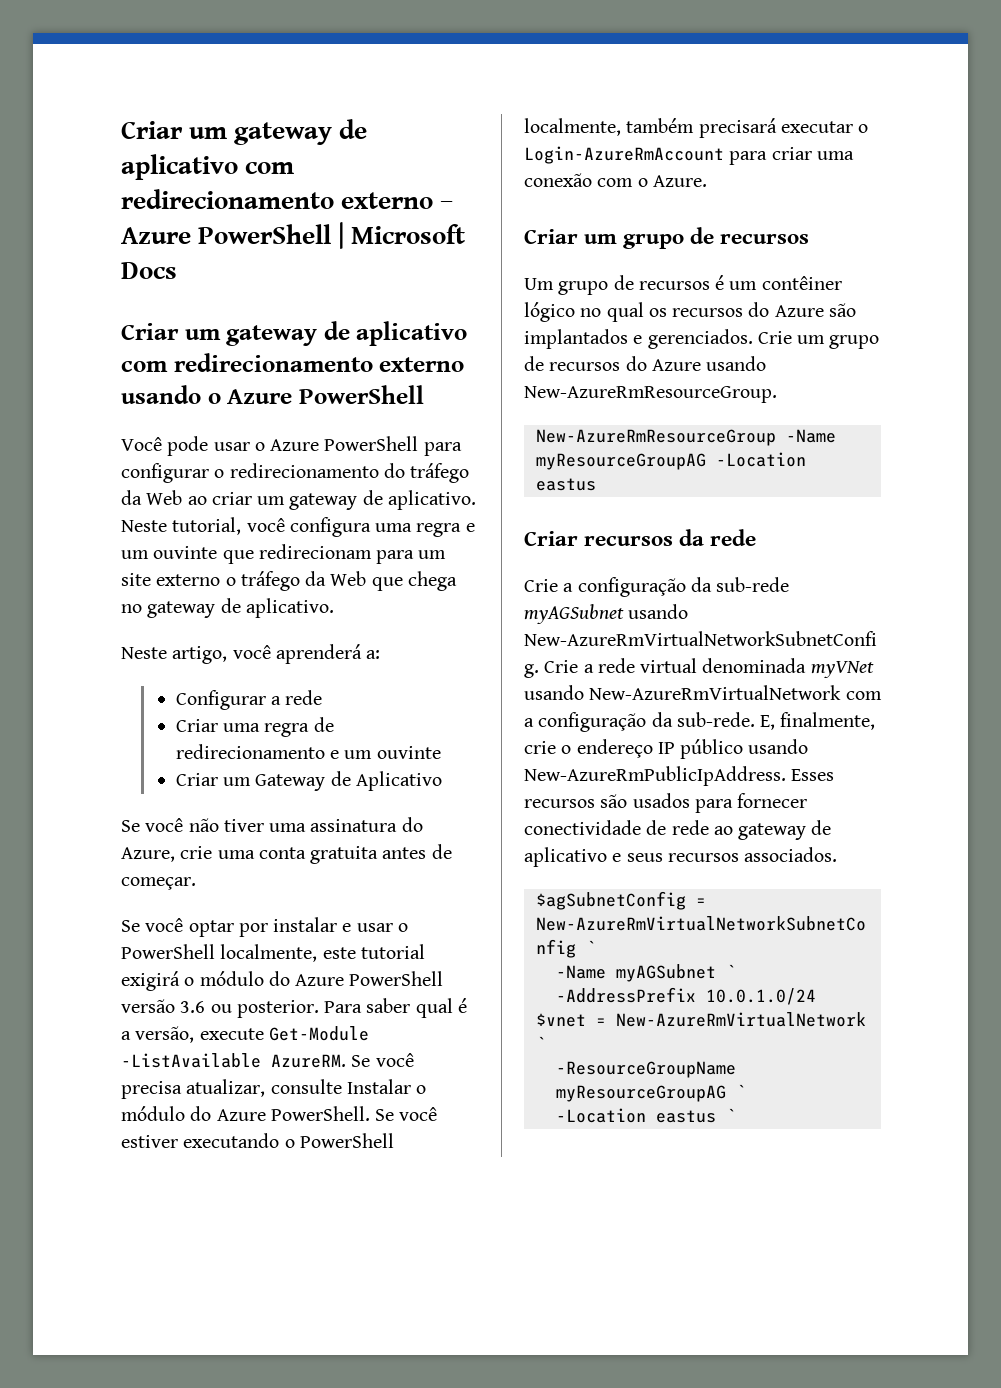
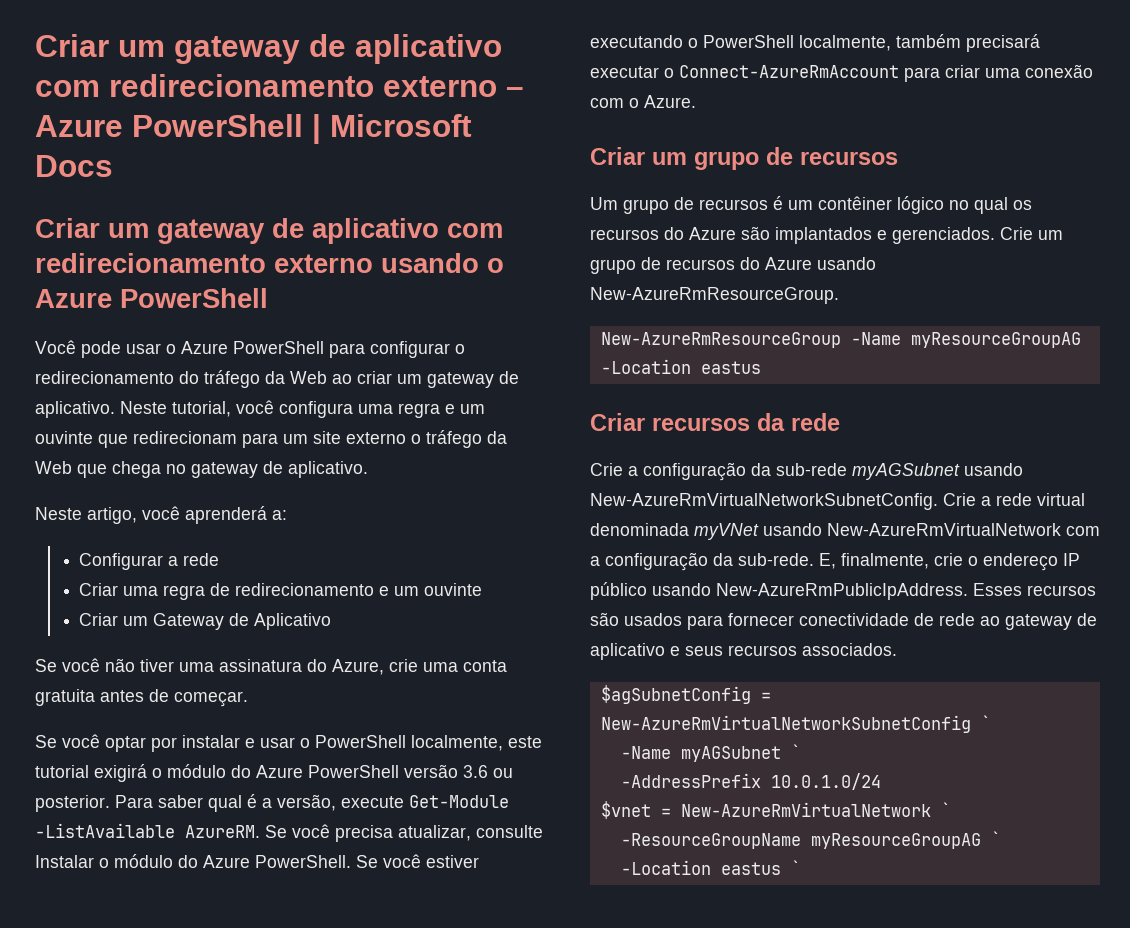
[524,146,724,164] Login-AzureRmAccount -> [679,65,899,78] Connect-AzureRmAccount

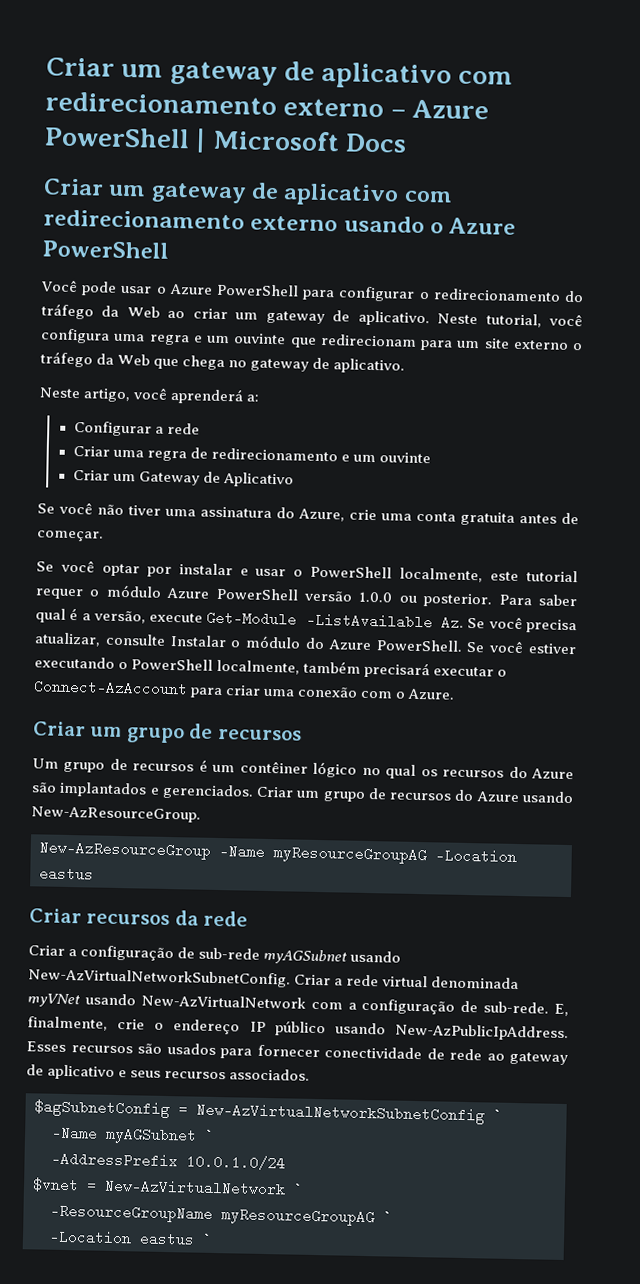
[94,764,251,782] exigirá o módulo do -> [35,584,162,600] requer o módulo
[463,765,488,778] 3.6 -> [358,591,394,603] 1.0.0
[185,825,260,838] AzureRM. -> [441,615,465,630] Az.
[679,65,899,78] Connect-AzureRmAccount -> [33,679,188,697] Connect-AzAccount
[1000,227,1033,240] Crie -> [256,786,295,798] Criar
[590,287,839,304] [600,332,841,348] New-AzureRmResourceGroup. // New-AzureRmResourceGroup -> [31,806,201,823] [39,840,211,860] New-AzResourceGroup. // New-AzResourceGroup
[590,462,771,481] Crie a configuração da -> [28,945,196,962] Criar a configuração de
[590,493,976,510] New-AzureRmVirtualNetworkSubnetConfig. Crie -> [28,968,332,988] New-AzVirtualNetworkSubnetConfig. Criar
[827,523,1061,536] New-AzureRmVirtualNetwork -> [140,994,306,1009] New-AzVirtualNetwork
[713,553,733,566] da -> [460,1000,479,1013] de
[716,583,968,600] New-AzureRmPublicIpAddress. -> [395,1023,569,1042] New-AzPublicIpAddress.
[600,715,971,733] New-AzureRmVirtualNetworkSubnetConfig -> [196,1102,485,1125] New-AzVirtualNetworkSubnetConfig
[680,802,931,817] New-AzureRmVirtualNetwork -> [104,1178,286,1197] New-AzVirtualNetwork

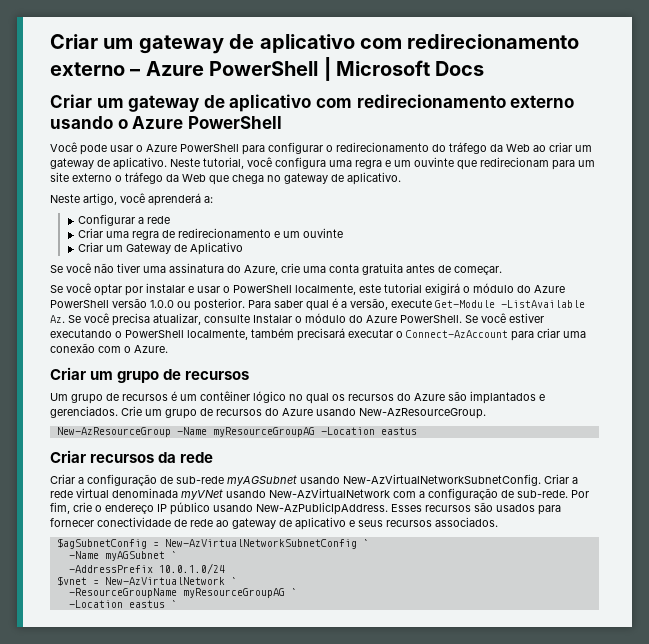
[35,584,162,600] requer o módulo -> [425,283,531,295] exigirá o módulo do
[256,786,295,798] Criar -> [121,406,142,416] Crie
[554,1003,569,1017] [27,1016,108,1031] E, finalmente, -> [571,490,589,498] [50,502,70,514] Por fim,

